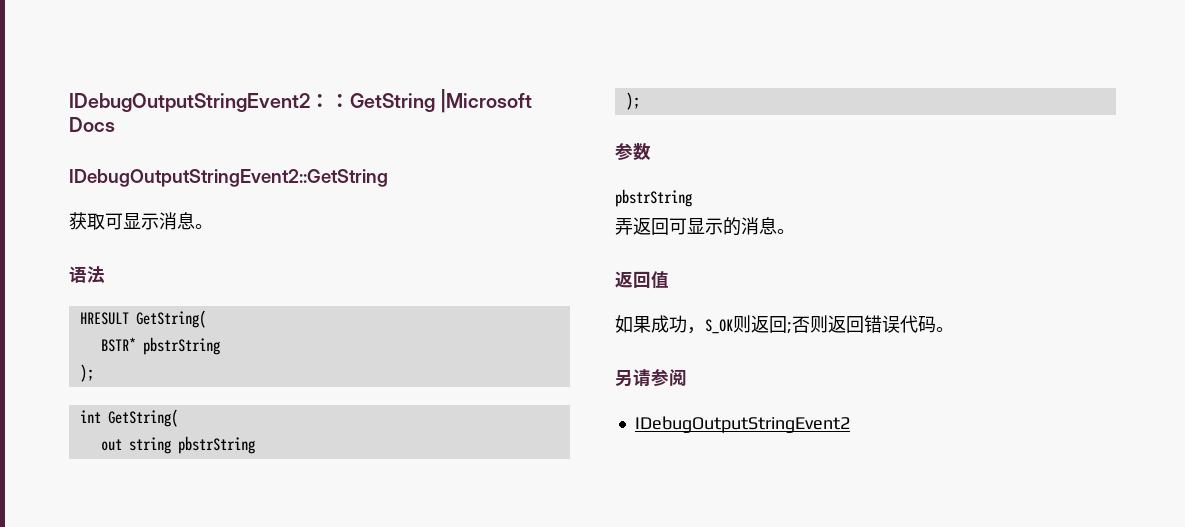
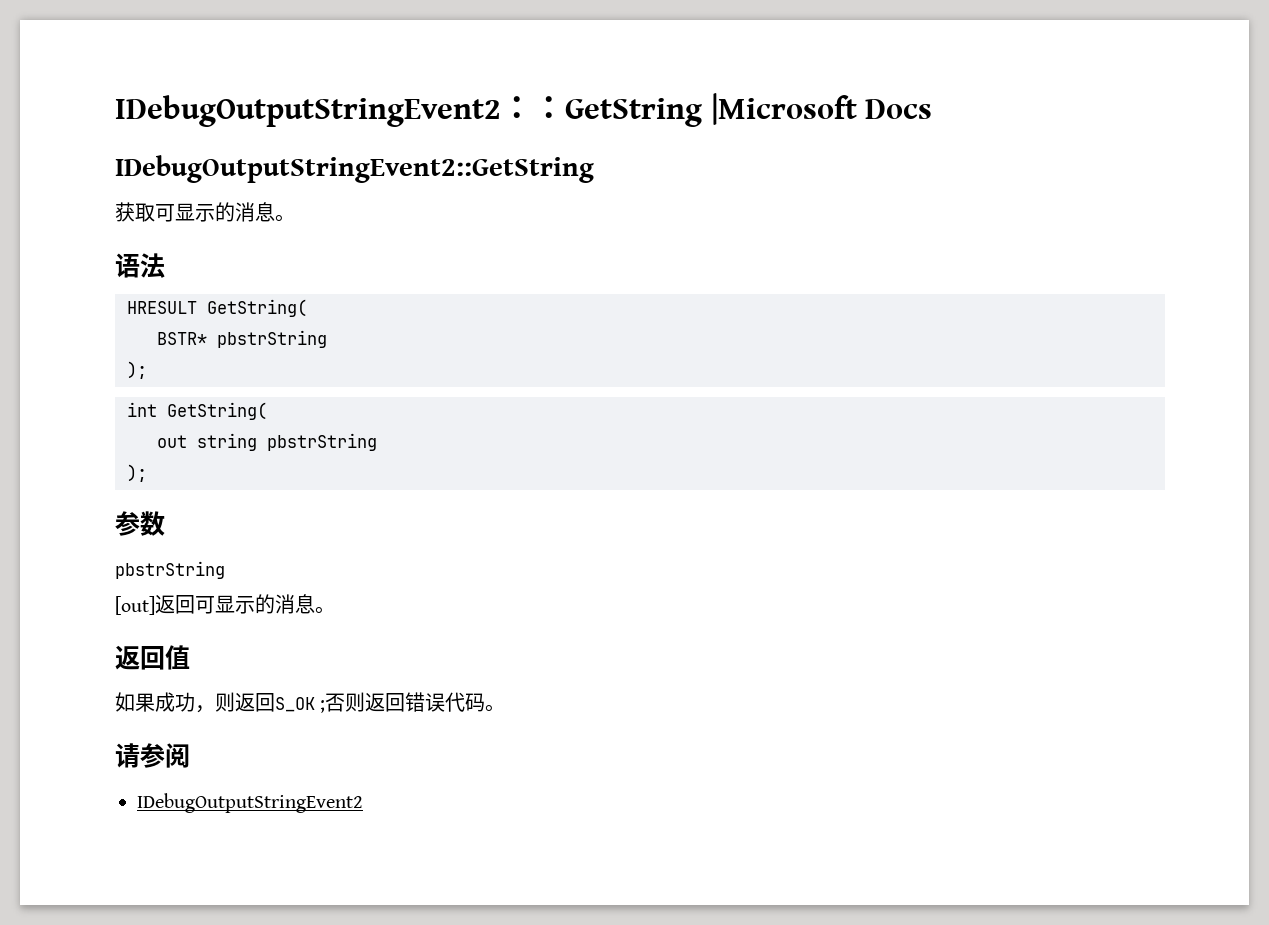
(159, 221) none -> [215,202,235,222] 的
[615,218,633,235] 弄 -> [115,596,155,615] [out]
[705,315,787,334] S_OK则返回 -> [215,692,315,712] 则返回S_OK
[615,370,633,387] 另 -> (506, 708) none

